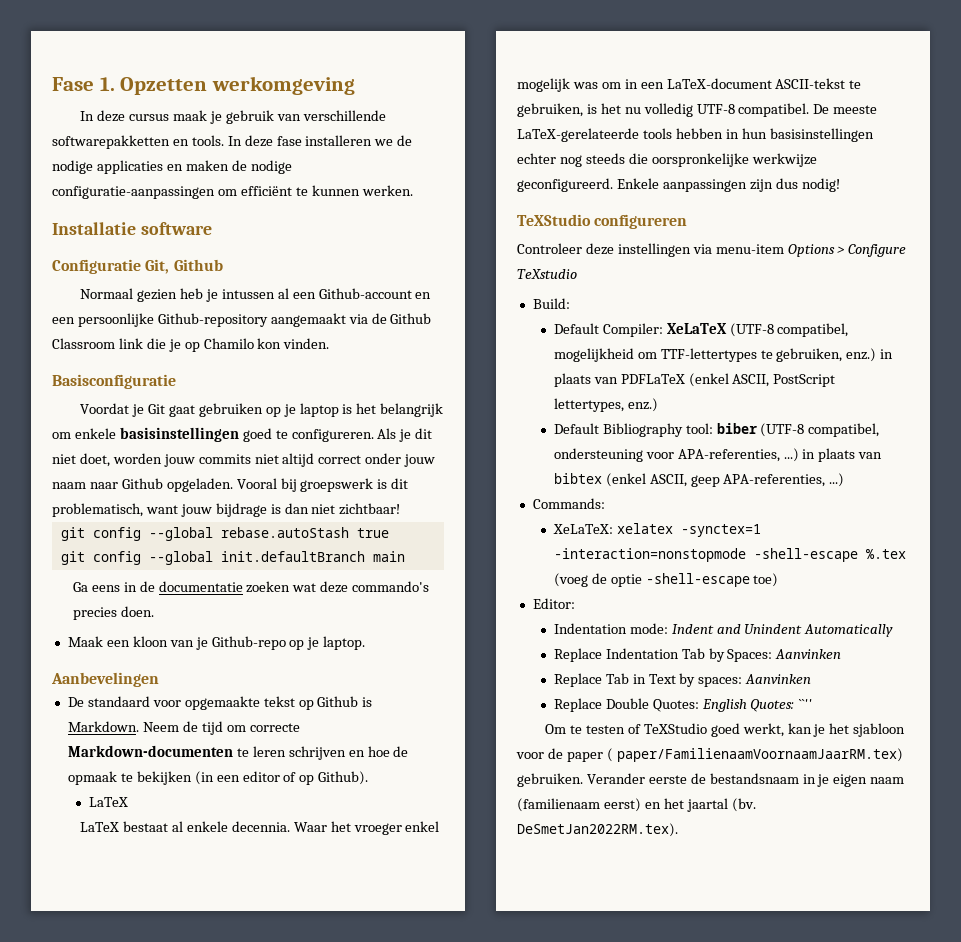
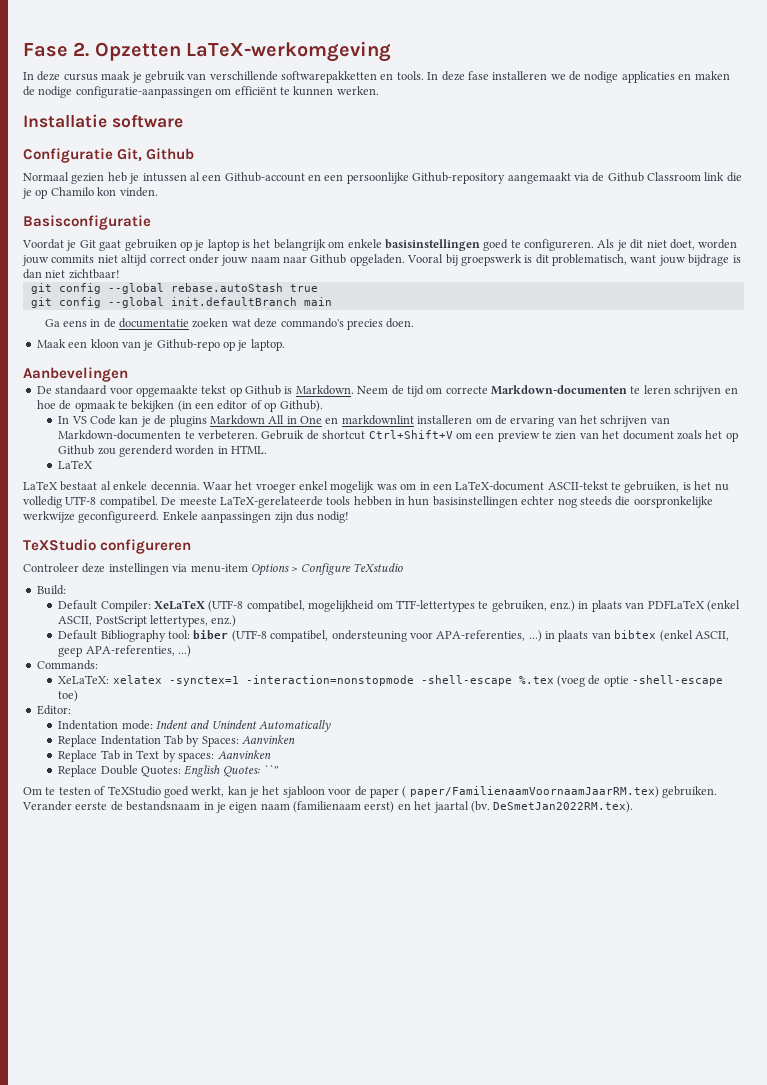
[99,76,355,95] 1. Opzetten werkomgeving -> [73,41,392,62] 2. Opzetten LaTeX-werkomgeving
(369, 778) none -> [58,415,670,427] [58,430,738,442] [58,445,268,457] // In VS Code kan je de plugins Markdown All in One en markdownlint installeren om de ervaring van het schrijven van Markdown-documenten te verbeteren. Gebruik de shortcut Ctrl+Shift+V om een preview te zien van het document zoals het op Github zou gerenderd worden in HTML.

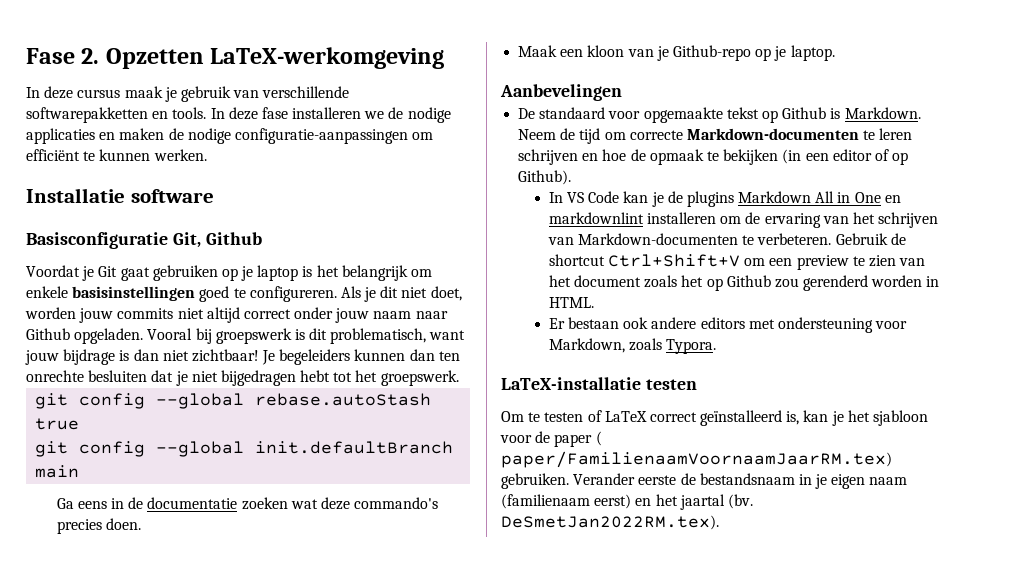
[23,148,113,163] Configuratie -> [26,232,168,249] Basisconfiguratie
[23,172,742,184] [22,187,158,199] [23,215,151,230] // Normaal gezien heb je intussen al een Github-account en een persoonlijke Github-repository aangemaakt via de Github Classroom link die je op Chamilo kon vinden. // Basisconfiguratie -> (262, 238) none
(120, 274) none -> [262,349,460,365] [26,370,459,386] Je begeleiders kunnen dan ten onrechte besluiten dat je niet bijgedragen hebt tot het groepswerk.
[58,460,94,469] [23,481,729,493] [23,496,713,508] [23,511,350,523] [23,539,192,554] [23,563,403,576] [36,585,66,595] [58,600,740,612] [58,615,237,627] [58,630,729,642] [58,645,192,657] [36,660,98,670] [58,675,724,687] [58,690,79,702] [36,705,71,715] [58,720,332,732] [58,735,296,747] [58,750,271,762] [58,765,280,777] LaTeX // LaTeX bestaat al enkele decennia. Waar het vroeger enkel mogelijk was om in een LaTeX-document ASCII-tekst te gebruiken, is het nu volledig UTF-8 compatibel. De meeste LaTeX-gerelateerde tools hebben in hun basisinstellingen echter nog steeds die oorspronkelijke werkwijze geconfigureerd. Enkele aanpassingen zijn dus nodig! // TeXStudio configureren // Controleer deze instellingen via menu-item Options > Configure TeXstudio // Build: // Default Compiler: XeLaTeX (UTF-8 compatibel, mogelijkheid om TTF-lettertypes te gebruiken, enz.) in plaats van PDFLaTeX (enkel ASCII, PostScript lettertypes, enz.) // Default Bibliography tool: biber (UTF-8 compatibel, ondersteuning voor APA-referenties, ...) in plaats van bibtex (enkel ASCII, geep APA-referenties, ...) // Commands: // XeLaTeX: xelatex -synctex=1 -interaction=nonstopmode -shell-escape %.tex (voeg de optie -shell-escape toe) // Editor: // Indentation mode: Indent and Unindent Automatically // Replace Indentation Tab by Spaces: Aanvinken // Replace Tab in Text by spaces: Aanvinken // Replace Double Quotes: English Quotes: ``'' -> [548,317,908,333] [548,338,717,354] [501,377,697,390] Er bestaan ook andere editors met ondersteuning voor Markdown, zoals Typora. // LaTeX-installatie testen
[107,786,225,798] TeXStudio goed werkt, -> [604,410,800,426] LaTeX correct geïnstalleerd is,

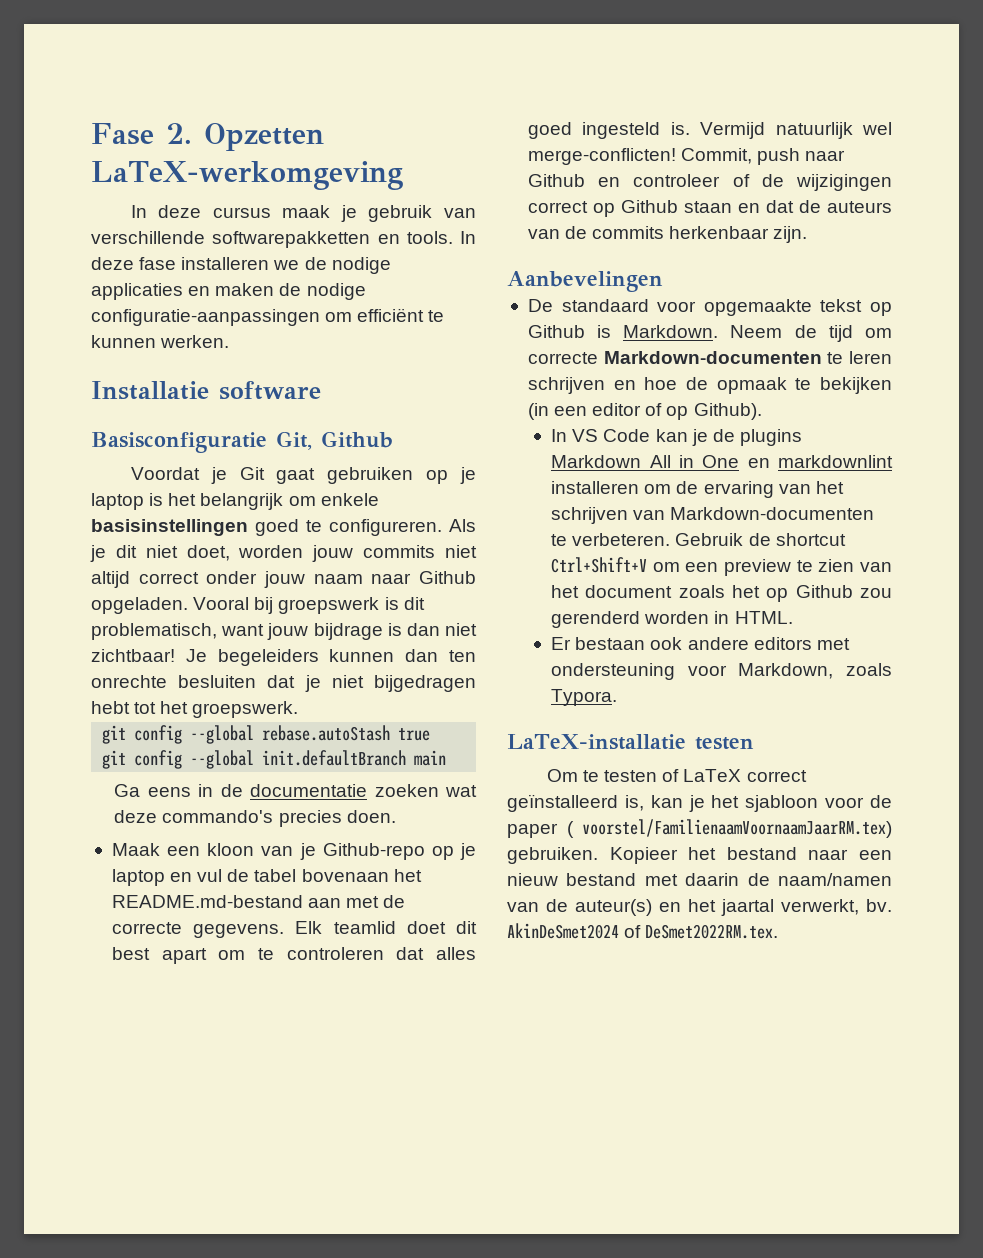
[790,45,835,61] laptop. -> [111,869,422,886] [111,895,406,908] [111,921,478,938] [111,947,476,964] [527,122,893,139] [527,148,846,165] [527,174,892,191] [527,200,892,217] [527,226,808,243] laptop en vul de tabel bovenaan het README.md-bestand aan met de correcte gegevens. Elk teamlid doet dit best apart om te controleren dat alles goed ingesteld is. Vermijd natuurlijk wel merge-conflicten! Commit, push naar Github en controleer of de wijzigingen correct op Github staan en dat de auteurs van de commits herkenbaar zijn.
[501,451,892,468] [501,473,908,489] [501,494,753,510] [501,515,719,530] paper/FamilienaamVoornaamJaarRM.tex) gebruiken. Verander eerste de bestandsnaam in je eigen naam (familienaam eerst) en het jaartal (bv. DeSmetJan2022RM.tex). -> [582,819,892,838] [507,847,892,864] [507,873,892,886] [507,899,892,916] [507,923,779,939] voorstel/FamilienaamVoornaamJaarRM.tex) gebruiken. Kopieer het bestand naar een nieuw bestand met daarin de naam/namen van de auteur(s) en het jaartal verwerkt, bv. AkinDeSmet2024 of DeSmet2022RM.tex.

